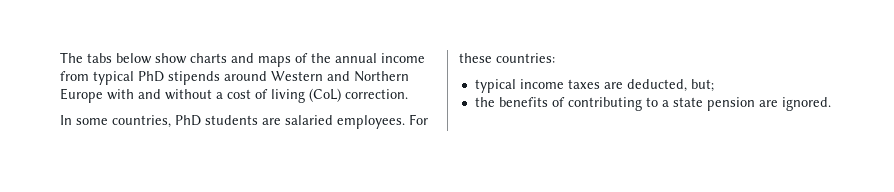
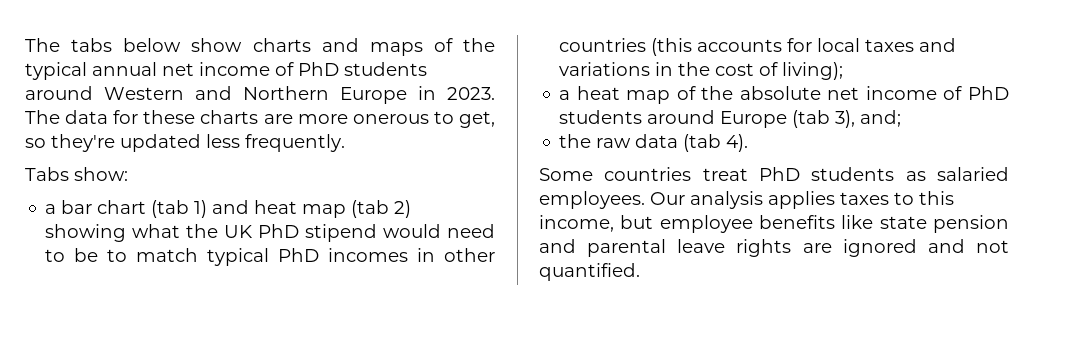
[335,53,425,63] [60,71,220,85] annual income from typical PhD stipends -> [25,62,427,80] typical annual net income of PhD students
[107,88,408,103] [60,114,428,129] [459,53,555,63] [474,79,714,93] [474,97,831,111] with and without a cost of living (CoL) correction. // In some countries, PhD students are salaried employees. For these countries: // typical income taxes are deducted, but; // the benefits of contributing to a state pension are ignored. -> [418,86,495,100] [25,110,495,128] [25,134,345,152] [25,167,128,181] [45,200,412,218] [45,224,495,242] [45,248,496,266] [559,38,957,56] [559,62,844,80] [559,86,1009,104] [559,110,902,128] [559,134,749,152] [539,167,1009,181] [539,191,954,209] [539,215,1009,233] [539,239,1009,257] [539,263,640,281] in 2023. The data for these charts are more onerous to get, so they're updated less frequently. // Tabs show: // a bar chart (tab 1) and heat map (tab 2) showing what the UK PhD stipend would need to be to match typical PhD incomes in other countries (this accounts for local taxes and variations in the cost of living); // a heat map of the absolute net income of PhD students around Europe (tab 3), and; // the raw data (tab 4). // Some countries treat PhD students as salaried employees. Our analysis applies taxes to this income, but employee benefits like state pension and parental leave rights are ignored and not quantified.

